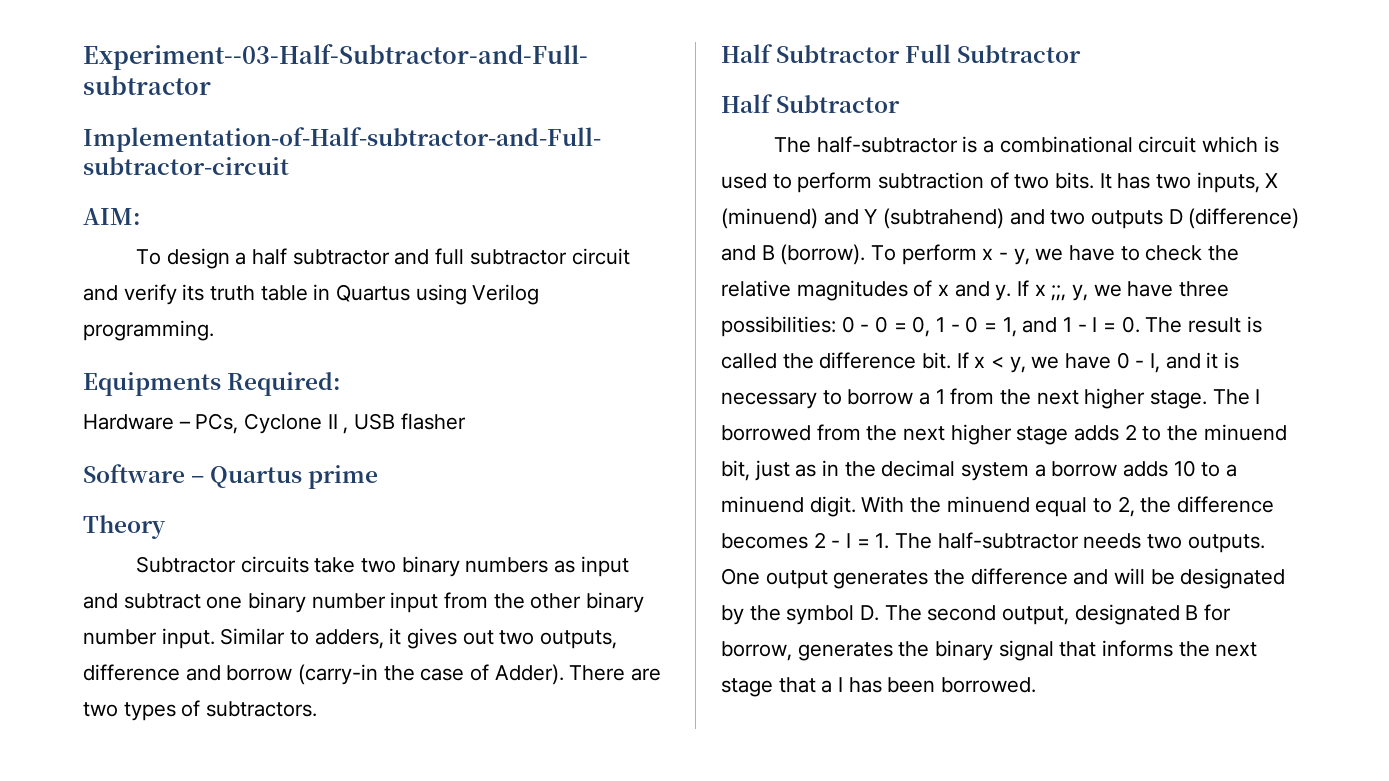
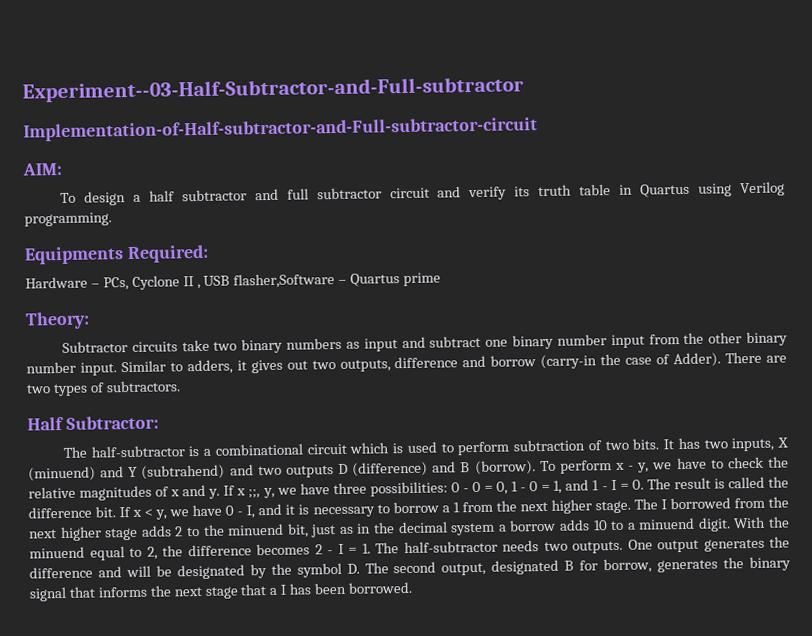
[400,413,466,430] [83,464,185,483] flasher // Software -> [233,273,336,289] flasher,Software
[83,515,166,539] Theory -> [25,311,90,330] Theory:
[776,44,1082,63] [721,94,901,113] Subtractor Full Subtractor // Half Subtractor -> [65,415,159,430] Subtractor:

